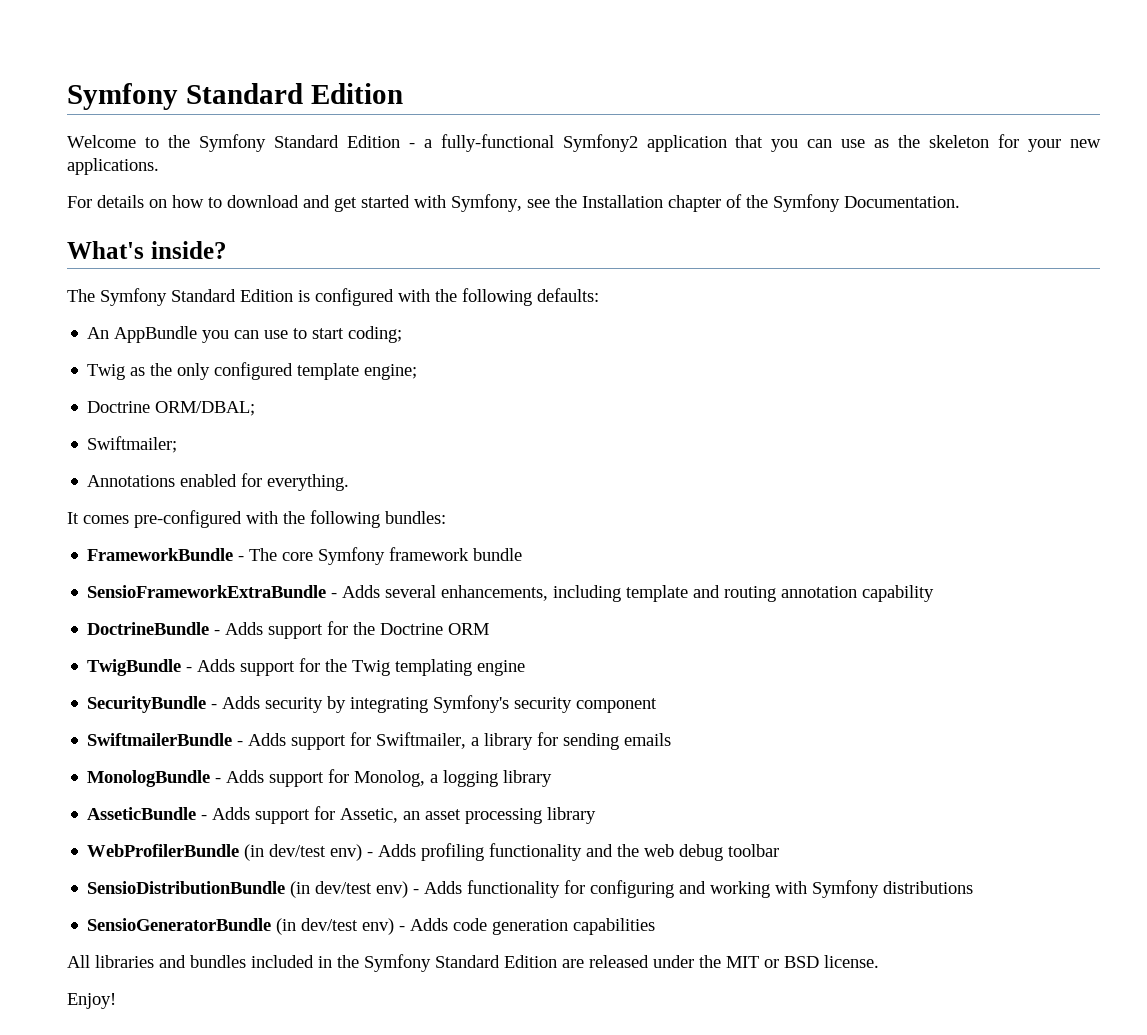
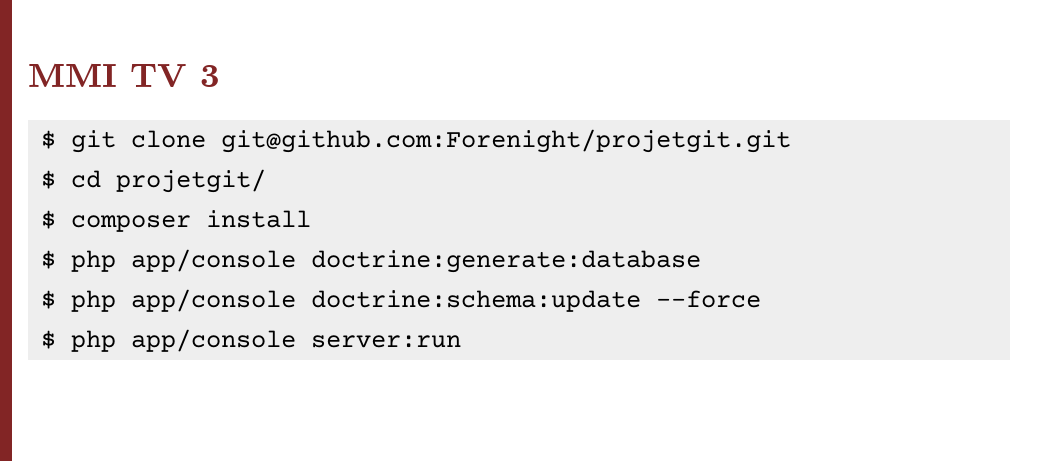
[67,83,403,110] [67,134,1102,152] [67,158,159,175] [67,194,960,212] [67,241,227,259] [67,288,599,306] [87,326,403,343] [87,362,418,380] [87,401,256,416] [87,436,178,453] [87,473,350,491] [67,510,446,528] [87,547,523,565] [87,585,935,602] [87,621,490,639] [87,658,526,676] [87,695,658,713] [87,732,672,750] [87,769,553,787] [87,806,597,824] [87,843,780,861] [87,880,974,898] [87,918,656,935] [67,954,879,972] [67,993,116,1009] Symfony Standard Edition // Welcome to the Symfony Standard Edition - a fully-functional Symfony2 application that you can use as the skeleton for your new applications. // For details on how to download and get started with Symfony, see the Installation chapter of the Symfony Documentation. // What's inside? // The Symfony Standard Edition is configured with the following defaults: // An AppBundle you can use to start coding; // Twig as the only configured template engine; // Doctrine ORM/DBAL; // Swiftmailer; // Annotations enabled for everything. // It comes pre-configured with the following bundles: // FrameworkBundle - The core Symfony framework bundle // SensioFrameworkExtraBundle - Adds several enhancements, including template and routing annotation capability // DoctrineBundle - Adds support for the Doctrine ORM // TwigBundle - Adds support for the Twig templating engine // SecurityBundle - Adds security by integrating Symfony's security component // SwiftmailerBundle - Adds support for Swiftmailer, a library for sending emails // MonologBundle - Adds support for Monolog, a logging library // AsseticBundle - Adds support for Assetic, an asset processing library // WebProfilerBundle (in dev/test env) - Adds profiling functionality and the web debug toolbar // SensioDistributionBundle (in dev/test env) - Adds functionality for configuring and working with Symfony distributions // SensioGeneratorBundle (in dev/test env) - Adds code generation capabilities // All libraries and bundles included in the Symfony Standard Edition are released under the MIT or BSD license. // Enjoy! -> [28,63,220,87] [40,129,791,153] [40,169,266,193] [40,210,311,232] [40,249,701,273] [40,289,761,312] [40,329,461,352] MMI TV 3 // $ git clone git@github.com:Forenight/projetgit.git // $ cd projetgit/ // $ composer install // $ php app/console doctrine:generate:database // $ php app/console doctrine:schema:update --force // $ php app/console server:run

